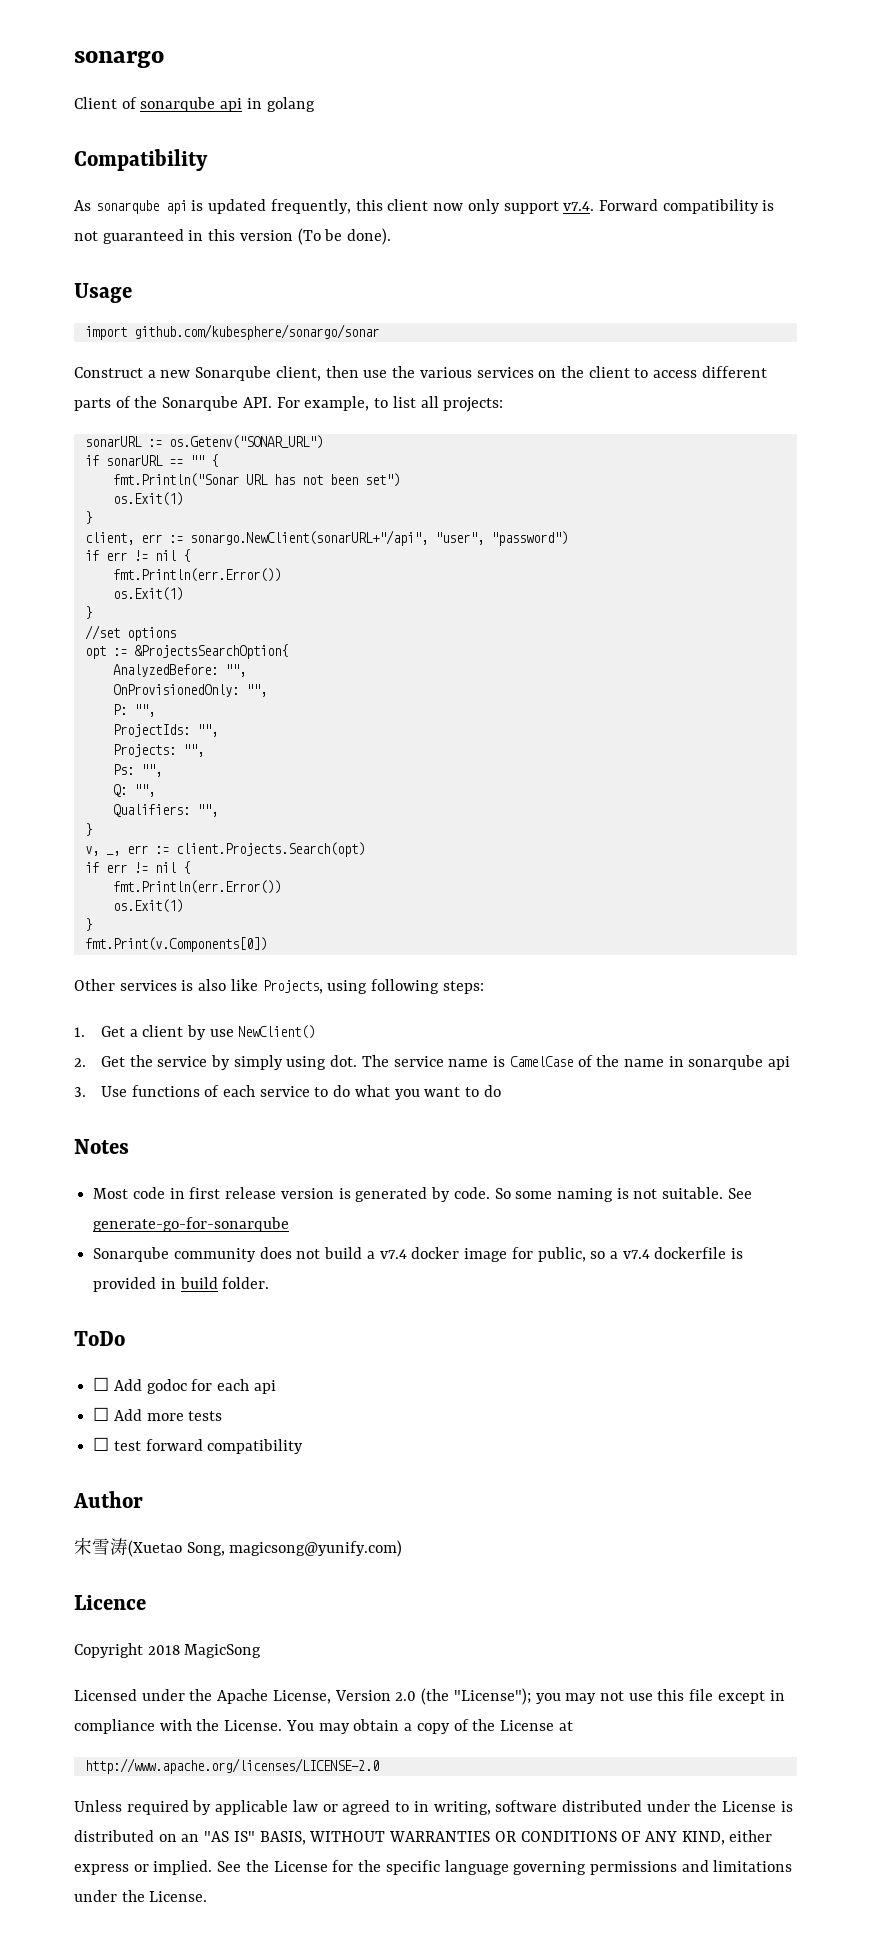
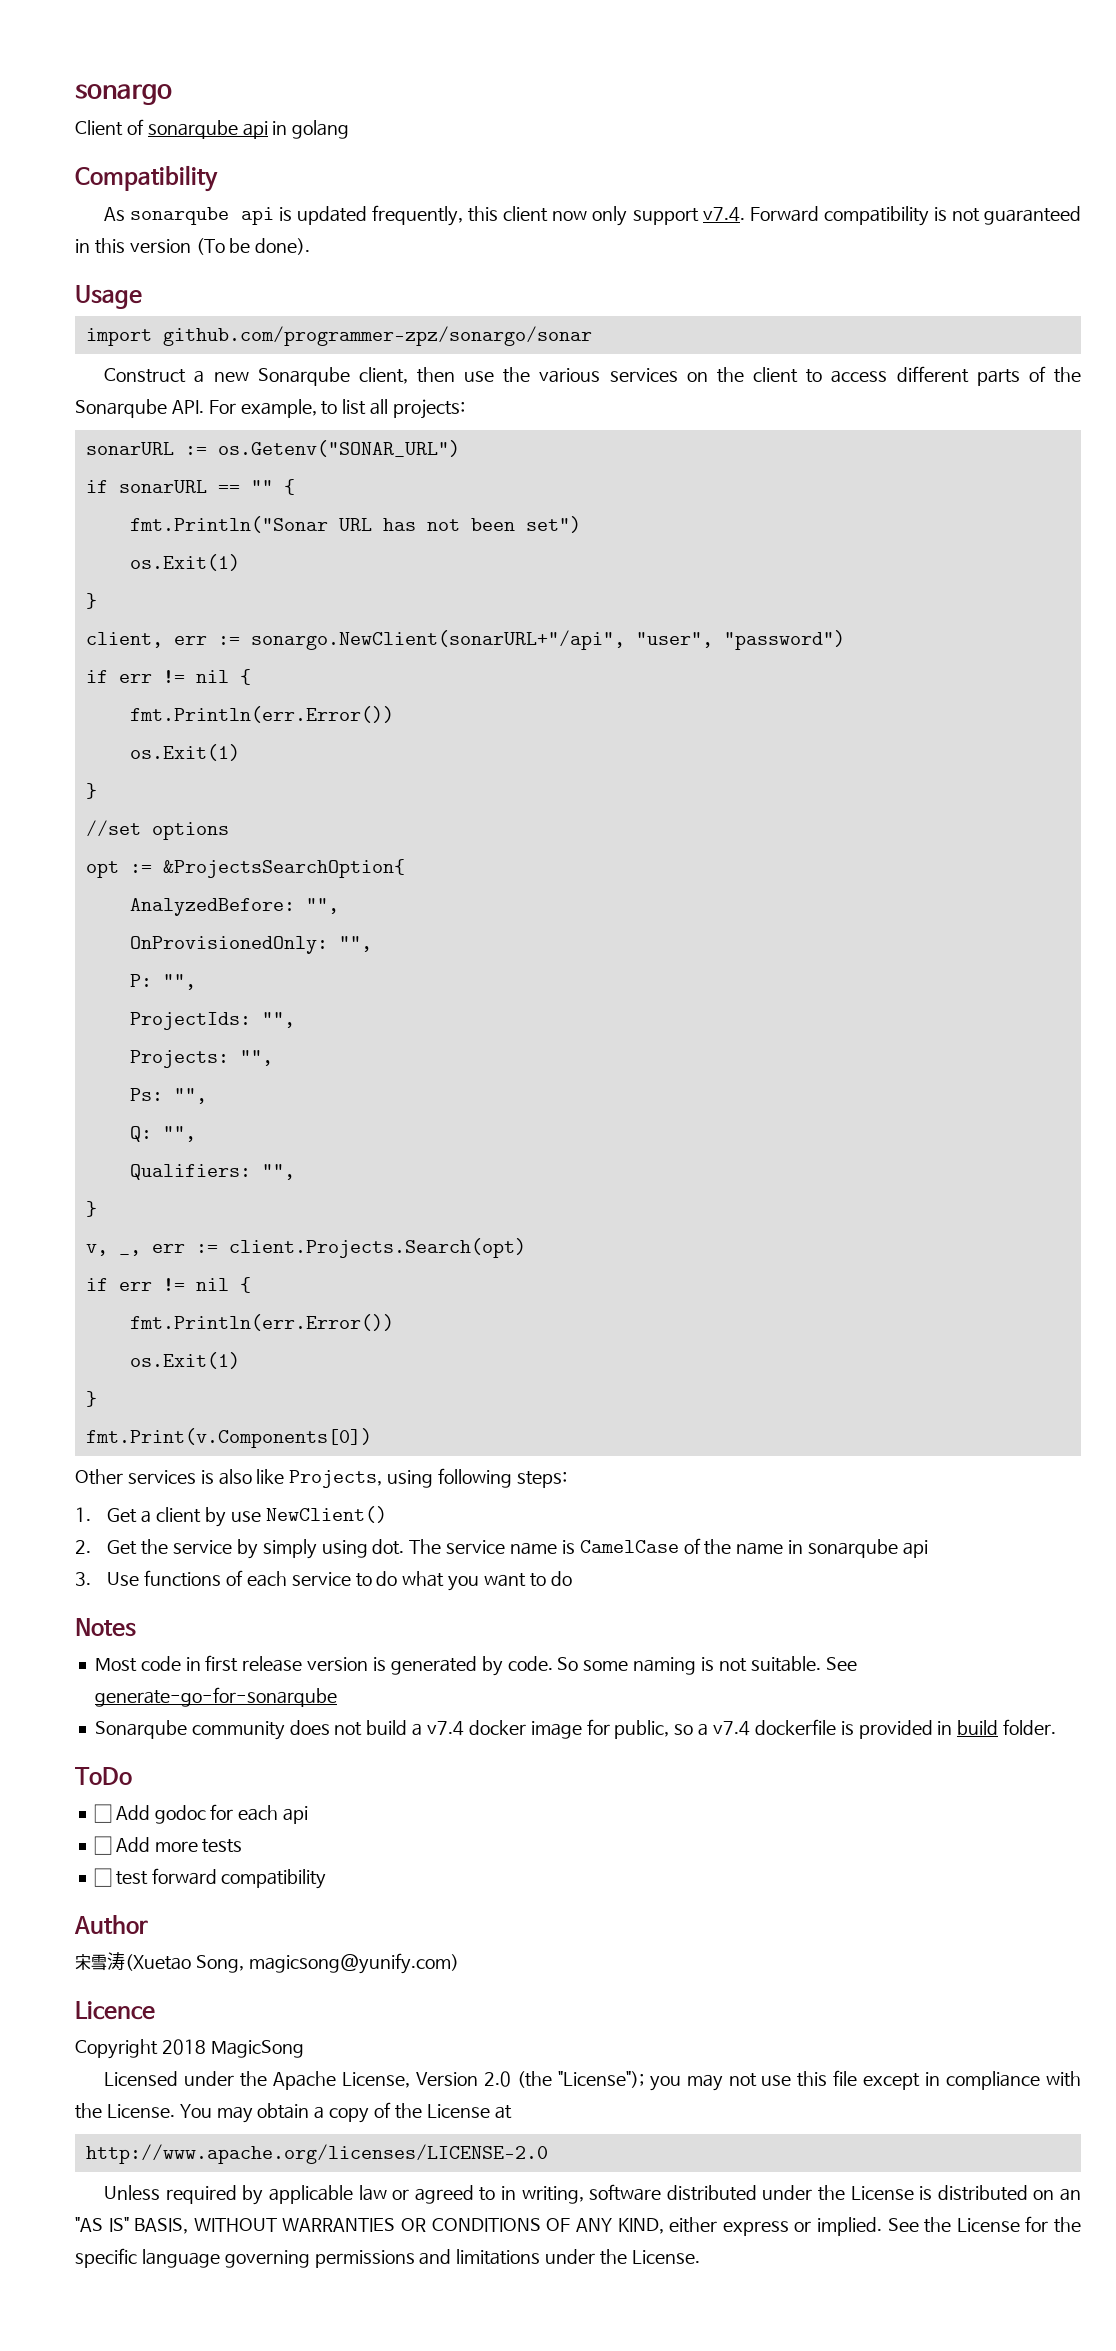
[133,324,379,340] github.com/kubesphere/sonargo/sonar -> [162,326,592,346] github.com/programmer-zpz/sonargo/sonar

